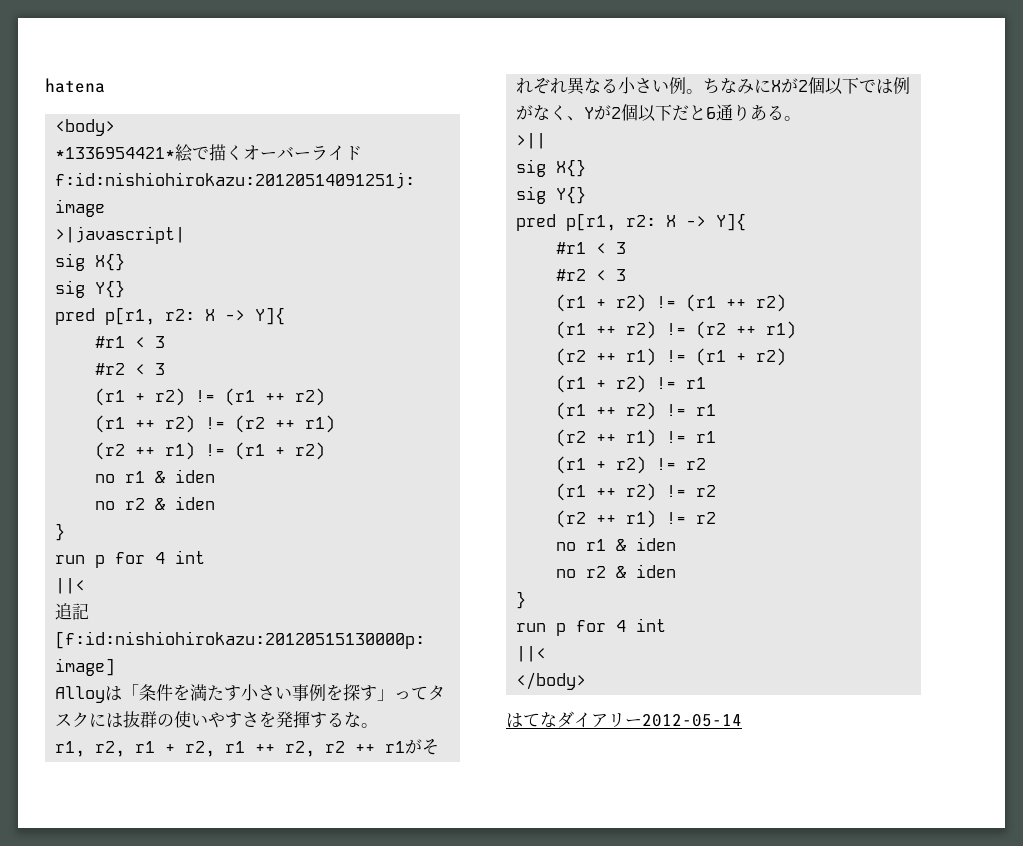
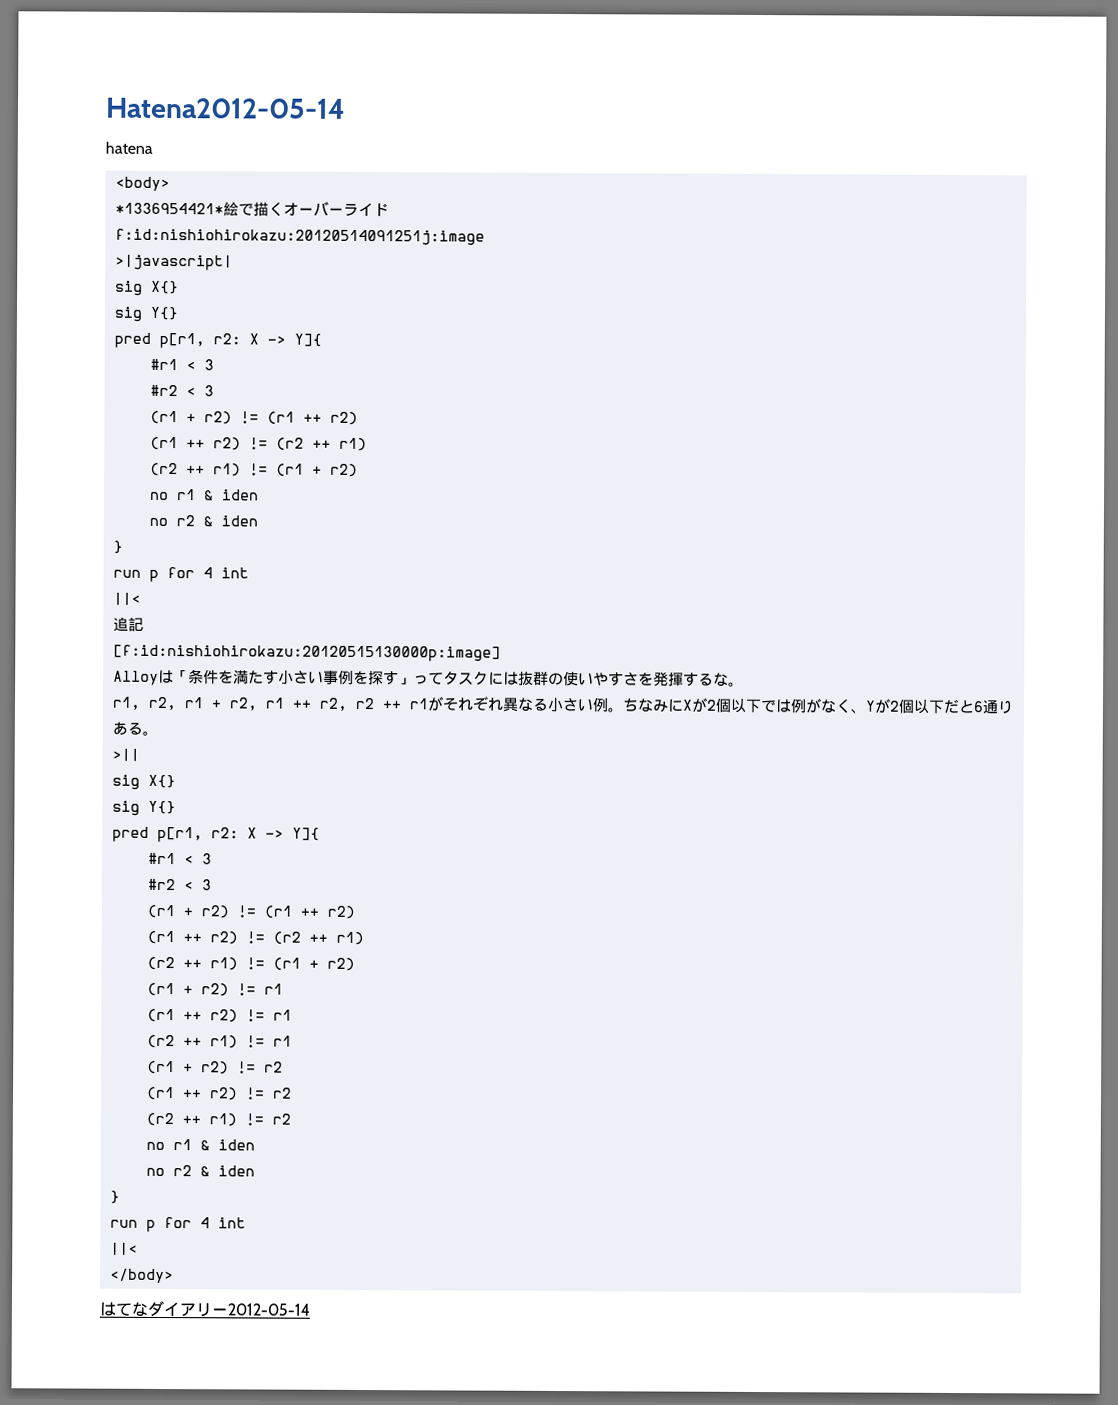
(45, 85) none -> [105,97,346,119] Hatena2012-05-14 //

